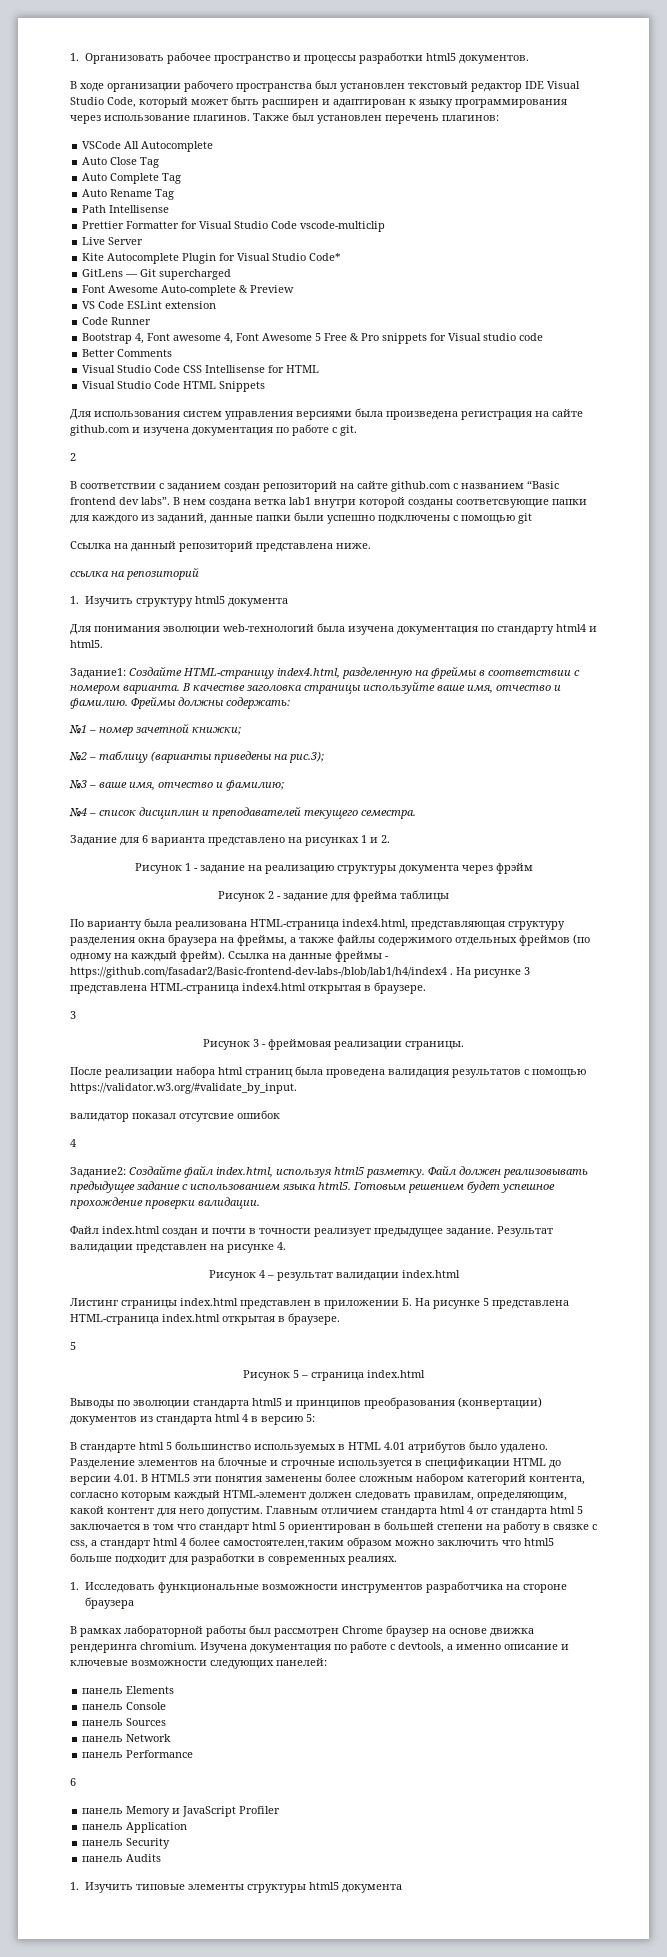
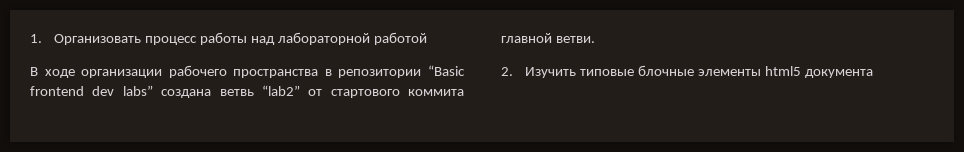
[166,52,529,64] рабочее пространство и процессы разработки html5 документов. -> [145,32,427,45] процесс работы над лабораторной работой
[315,80,580,92] [70,96,567,108] [70,112,499,124] [82,141,214,152] [82,157,160,168] [82,173,182,184] [82,189,175,200] [82,205,170,213] [82,221,386,232] [82,237,144,245] [82,253,342,264] [82,269,232,280] [82,285,295,296] [82,301,217,309] [82,317,152,325] [82,333,544,344] [82,349,173,357] [82,365,320,373] [82,381,266,392] [70,408,583,420] [70,424,357,436] [70,453,76,461] [70,480,559,492] [70,497,587,508] [70,512,532,524] [70,541,371,552] [70,567,199,580] [70,596,288,607] [70,623,597,635] [70,640,103,648] [70,666,580,679] [70,681,561,694] [70,696,290,709] [69,723,241,736] [69,751,324,763] [69,780,284,791] [69,806,416,819] [70,835,390,846] [134,863,533,874] [218,890,449,902] [70,918,565,930] [70,934,590,946] [70,950,389,962] [70,967,530,978] [70,982,426,994] [70,1011,76,1019] [203,1039,464,1050] [70,1066,586,1078] [70,1083,297,1094] [70,1110,280,1122] [70,1139,76,1147] [70,1165,588,1178] [70,1181,555,1193] [70,1197,260,1209] [70,1226,553,1237] [70,1242,286,1253] [208,1270,460,1281] [70,1298,569,1309] [70,1313,340,1325] [70,1342,76,1350] [243,1370,425,1381] [70,1397,542,1409] [70,1414,315,1425] [70,1441,548,1453] [70,1457,561,1469] [70,1473,585,1485] [70,1490,567,1501] [70,1506,583,1517] [70,1521,597,1533] [70,1537,554,1549] [70,1553,397,1565] [70,1581,567,1593] [84,1597,134,1609] [70,1625,534,1637] [70,1641,569,1653] [70,1658,327,1669] [82,1686,175,1694] [82,1702,167,1710] [82,1718,167,1726] [82,1734,172,1742] [82,1750,194,1758] [70,1778,76,1786] [82,1806,281,1817] [82,1822,188,1833] [82,1838,171,1849] [82,1854,162,1862] [70,1882,306,1893] был установлен текстовый редактор IDE Visual Studio Code, который может быть расширен и адаптирован к языку программирования через использование плагинов. Также был установлен перечень плагинов: // VSCode All Autocomplete // Auto Close Tag // Auto Complete Tag // Auto Rename Tag // Path Intellisense // Prettier Formatter for Visual Studio Code vscode-multiclip // Live Server // Kite Autocomplete Plugin for Visual Studio Code* // GitLens — Git supercharged // Font Awesome Auto-complete & Preview // VS Code ESLint extension // Code Runner // Bootstrap 4, Font awesome 4, Font Awesome 5 Free & Pro snippets for Visual studio code // Better Comments // Visual Studio Code CSS Intellisense for HTML // Visual Studio Code HTML Snippets // Для использования систем управления версиями была произведена регистрация на сайте github.com и изучена документация по работе с git. // 2 // В соответствии с заданием создан репозиторий на сайте github.com с названием “Basic frontend dev labs”. В нем создана ветка lab1 внутри которой созданы соответсвующие папки для каждого из заданий, данные папки были успешно подключены с помощью git // Ссылка на данный репозиторий представлена ниже. // ссылка на репозиторий // 1. Изучить структуру html5 документа // Для понимания эволюции web-технологий была изучена документация по стандарту html4 и html5. // Задание1: Создайте HTML-страницу index4.html, разделенную на фреймы в соответствии с номером варианта. В качестве заголовка страницы используйте ваше имя, отчество и фамилию. Фреймы должны содержать: // №1 – номер зачетной книжки; // №2 – таблицу (варианты приведены на рис.3); // №3 – ваше имя, отчество и фамилию; // №4 – список дисциплин и преподавателей текущего семестра. // Задание для 6 варианта представлено на рисунках 1 и 2. // Рисунок 1 - задание на реализацию структуры документа через фрэйм // Рисунок 2 - задание для фрейма таблицы // По варианту была реализована HTML-страница index4.html, представляющая структуру разделения окна браузера на фреймы, а также файлы содержимого отдельных фреймов (по одному на каждый фрейм). Ссылка на данные фреймы - https://github.com/fasadar2/Basic-frontend-dev-labs-/blob/lab1/h4/index4 . На рисунке 3 представлена HTML-страница index4.html открытая в браузере. // 3 // Рисунок 3 - фреймовая реализации страницы. // После реализации набора html страниц была проведена валидация результатов с помощью https://validator.w3.org/#validate_by_input. // валидатор показал отсутсвие ошибок // 4 // Задание2: Создайте файл index.html, используя html5 разметку. Файл должен реализовывать предыдущее задание с использованием языка html5. Готовым решением будет успешное прохождение проверки валидации. // Файл index.html создан и почти в точности реализует предыдущее задание. Результат валидации представлен на рисунке 4. // Рисунок 4 – результат валидации index.html // Листинг страницы index.html представлен в приложении Б. На рисунке 5 представлена HTML-страница index.html открытая в браузере. // 5 // Рисунок 5 – страница index.html // Выводы по эволюции стандарта html5 и принципов преобразования (конвертации) документов из стандарта html 4 в версию 5: // В стандарте html 5 большинство используемых в HTML 4.01 атрибутов было удалено. Разделение элементов на блочные и строчные используется в спецификации HTML до версии 4.01. В HTML5 эти понятия заменены более сложным набором категорий контента, согласно которым каждый HTML-элемент должен следовать правилам, определяющим, какой контент для него допустим. Главным отличием стандарта html 4 от стандарта html 5 заключается в том что стандарт html 5 ориентирован в большей степени на работу в связке с css, а стандарт html 4 более самостоятелен,таким образом можно заключить что html5 больше подходит для разработки в современных реалиях. // 1. Исследовать функциональные возможности инструментов разработчика на стороне браузера // В рамках лабораторной работы был рассмотрен Chrome браузер на основе движка рендеринга chromium. Изучена документация по работе с devtools, а именно описание и ключевые возможности следующих панелей: // панель Elements // панель Console // панель Sources // панель Network // панель Performance // 6 // панель Memory и JavaScript Profiler // панель Application // панель Security // панель Audits // 1. Изучить типовые элементы структуры -> [324,65,465,78] [30,85,464,98] [501,33,595,43] [501,65,761,78] в репозитории “Basic frontend dev labs” создана ветвь “lab2” от стартового коммита главной ветви. // 2. Изучить типовые блочные элементы

